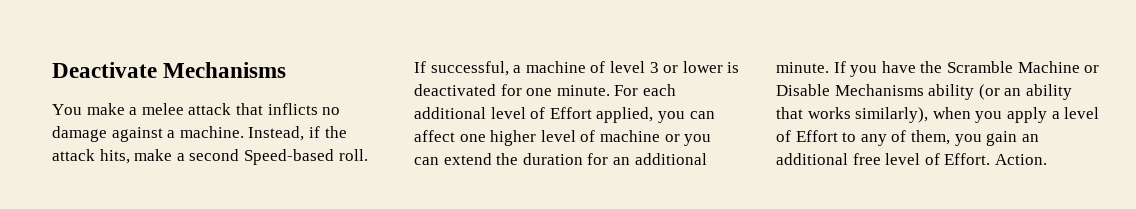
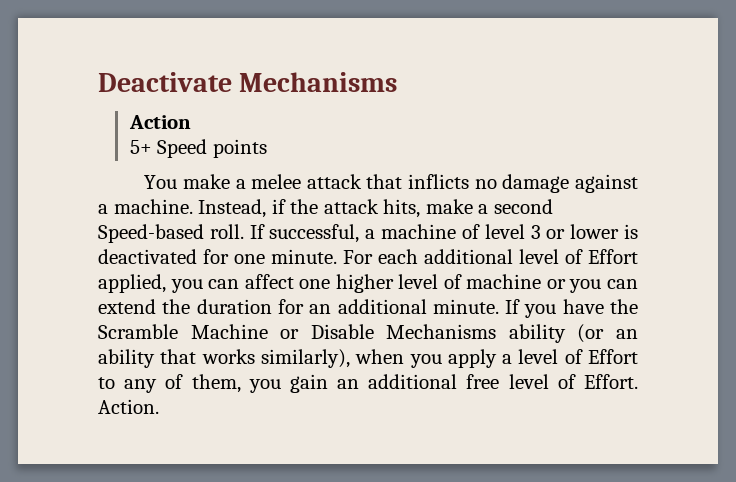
(287, 70) none -> [128,115,191,129] [129,139,267,158] // Action // 5+ Speed points

